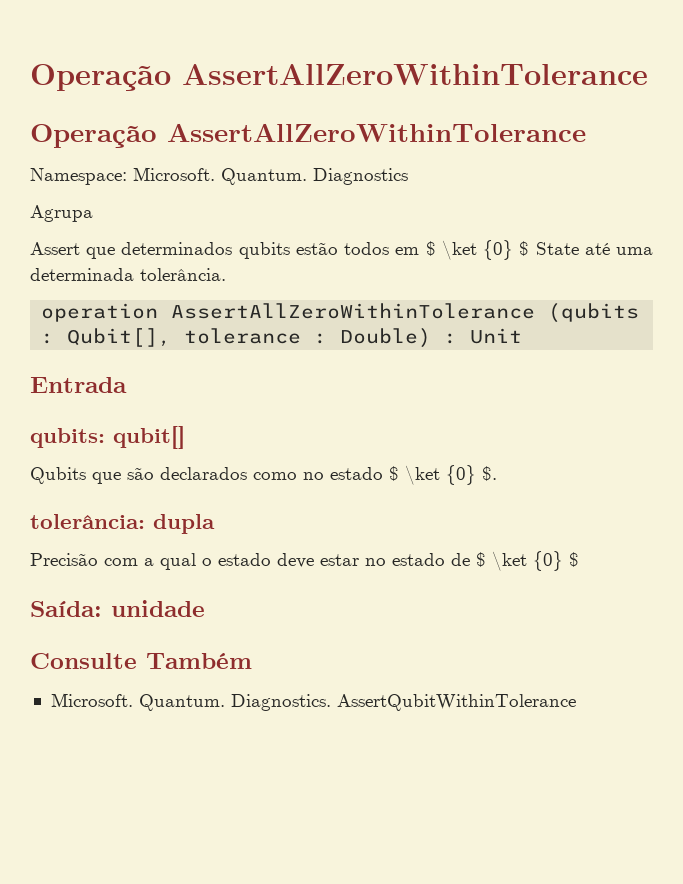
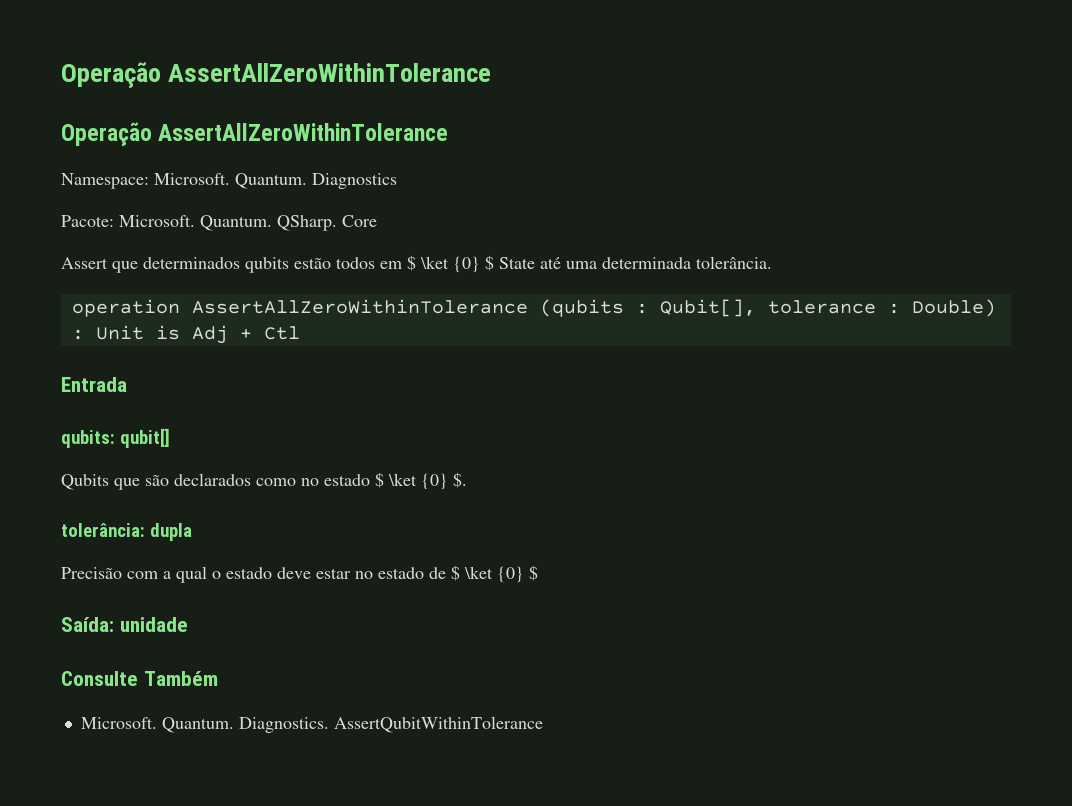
[30,205,93,222] Agrupa -> [61,215,377,231] Pacote: Microsoft. Quantum. QSharp. Core
(523, 336) none -> [155,325,300,344] is Adj + Ctl

